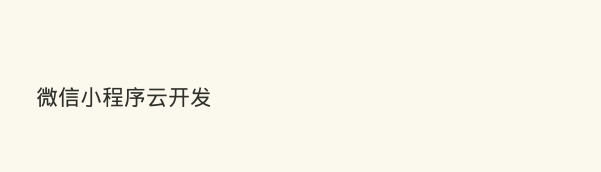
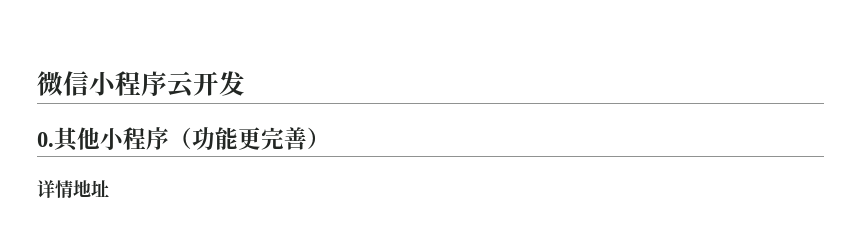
(212, 97) none -> [37,127,330,152] [37,180,109,198] // 0.其他小程序（功能更完善） // 详情地址

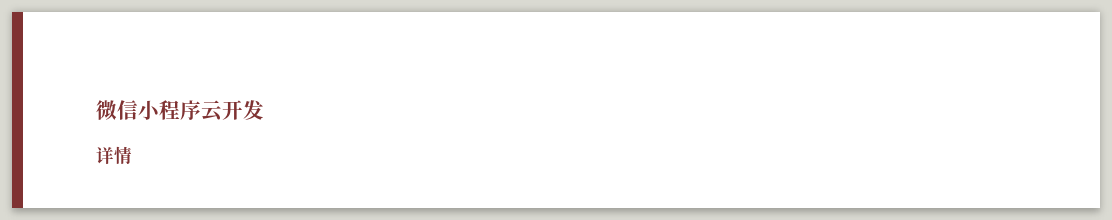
[37,127,330,152] // 0.其他小程序（功能更完善） -> (264, 110) none
[73,180,109,197] 地址 -> (132, 155) none

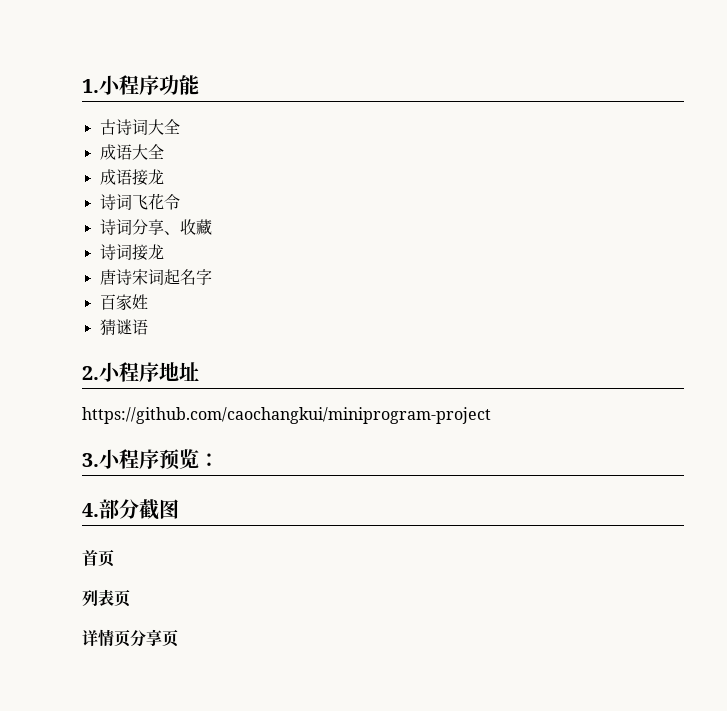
[96,100,264,122] 微信小程序云开发 -> [82,75,199,95] [99,119,180,135] [99,144,164,160] [99,169,164,186] [99,193,180,210] [99,219,212,235] [99,244,164,261] [99,269,212,285] [99,294,148,311] [99,319,148,336] [82,362,199,382] [82,407,491,424] [82,449,219,470] [82,499,179,520] [82,549,114,567] [82,589,130,607] 1.小程序功能 // 古诗词大全 // 成语大全 // 成语接龙 // 诗词飞花令 // 诗词分享、收藏 // 诗词接龙 // 唐诗宋词起名字 // 百家姓 // 猜谜语 // 2.小程序地址 // https://github.com/caochangkui/miniprogram-project // 3.小程序预览： // 4.部分截图 // 首页 // 列表页
(132, 155) none -> [114,629,178,647] 页分享页

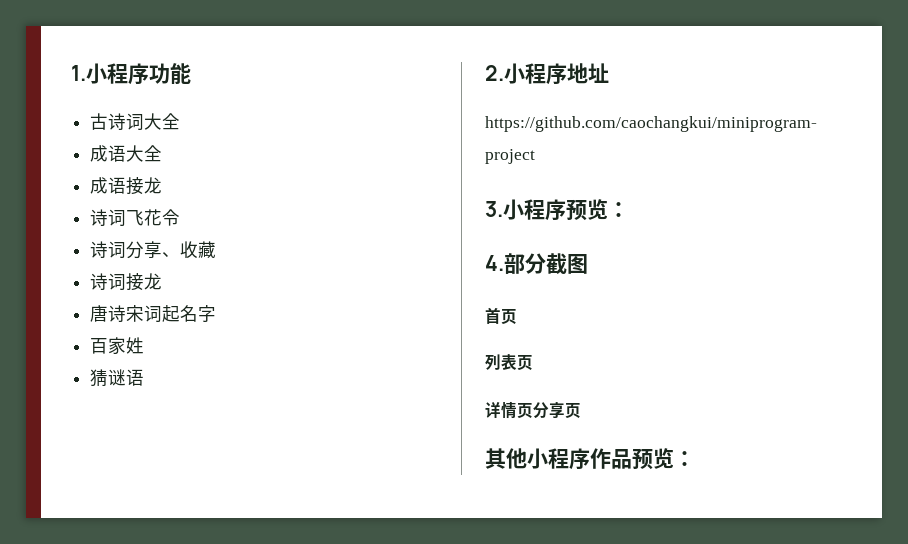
(178, 638) none -> [485,448,695,470] // 其他小程序作品预览：

